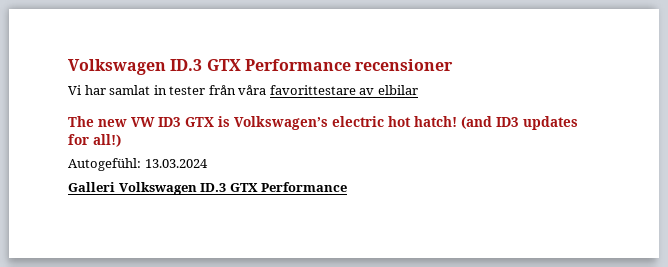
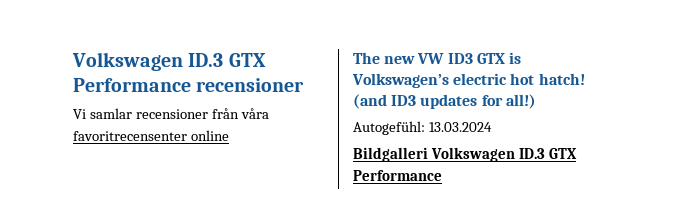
[84,85,418,95] har samlat in tester från våra favorittestare av elbilar -> [89,108,269,119] [73,130,229,141] samlar recensioner från våra favoritrecensenter online
[68,182,115,192] Galleri -> [353,147,428,162] Bildgalleri

